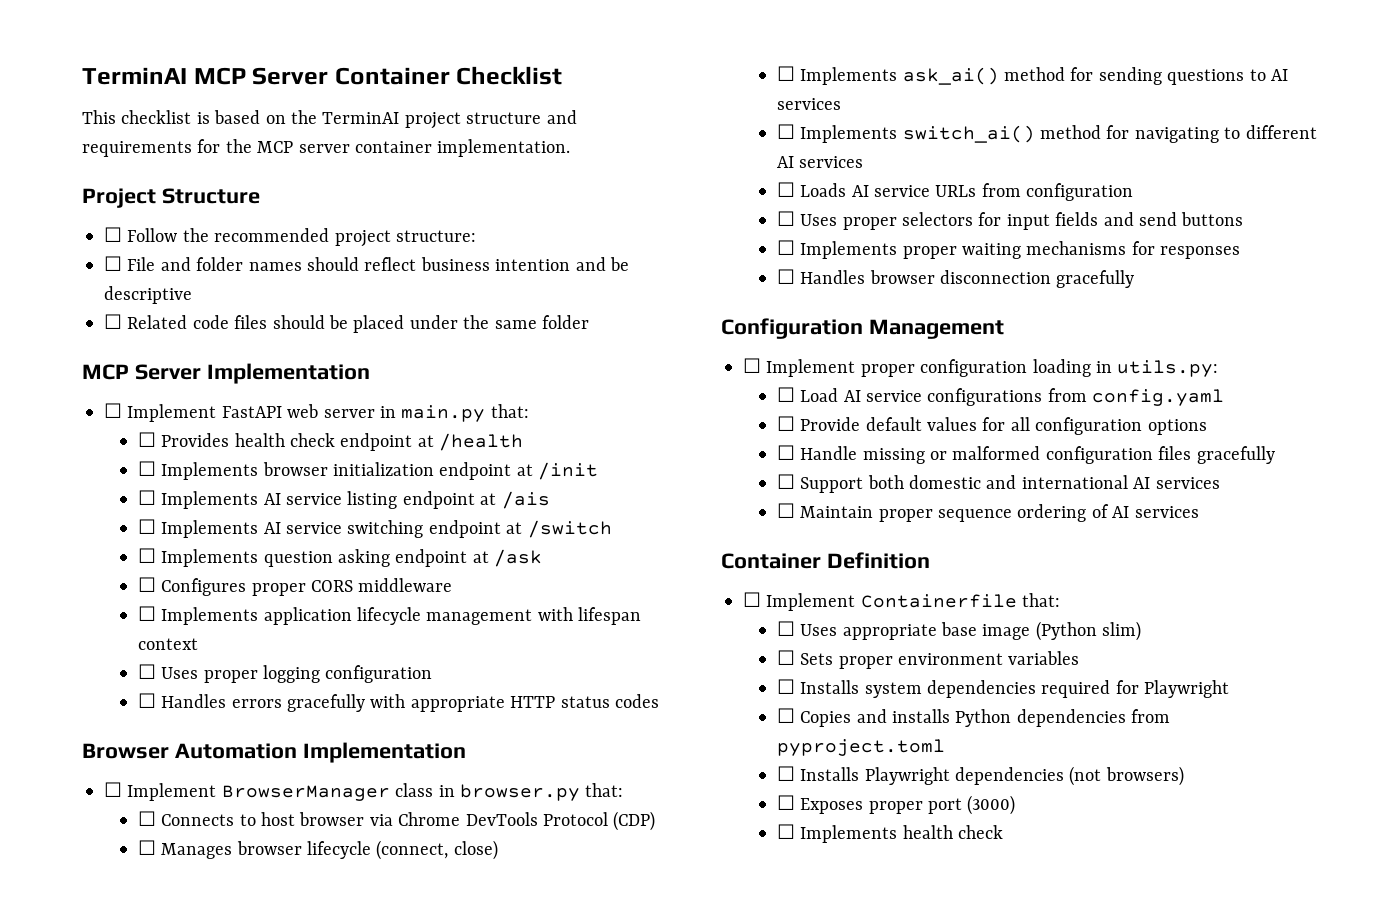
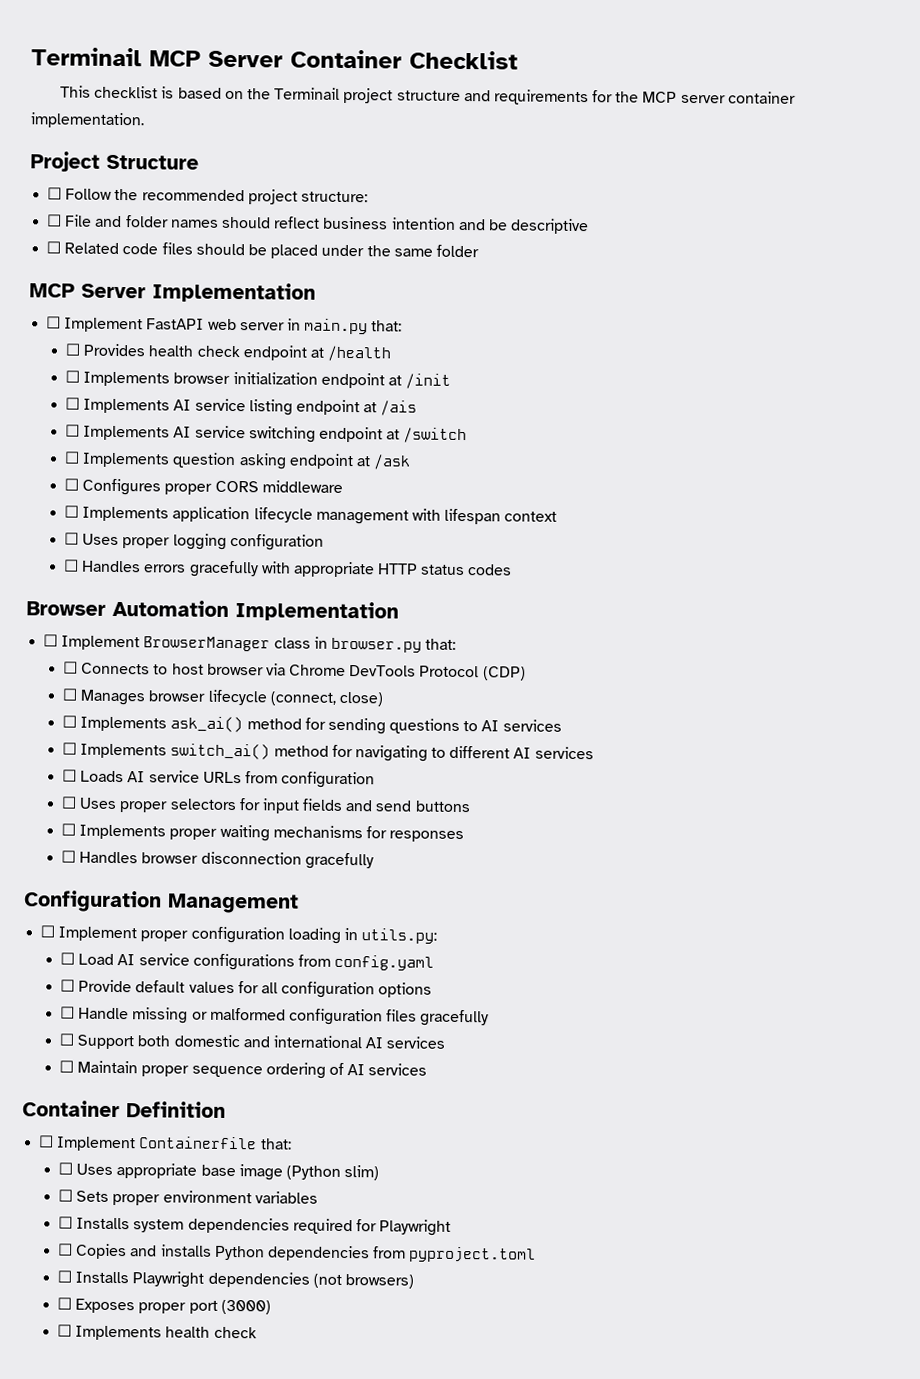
[82,67,187,85] TerminAI -> [31,47,142,67] Terminail
[322,112,400,124] TerminAI -> [274,87,341,100] Terminail

